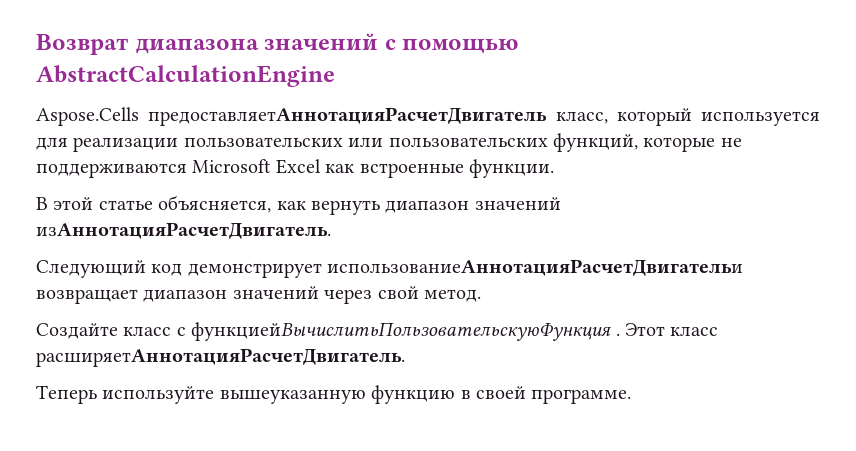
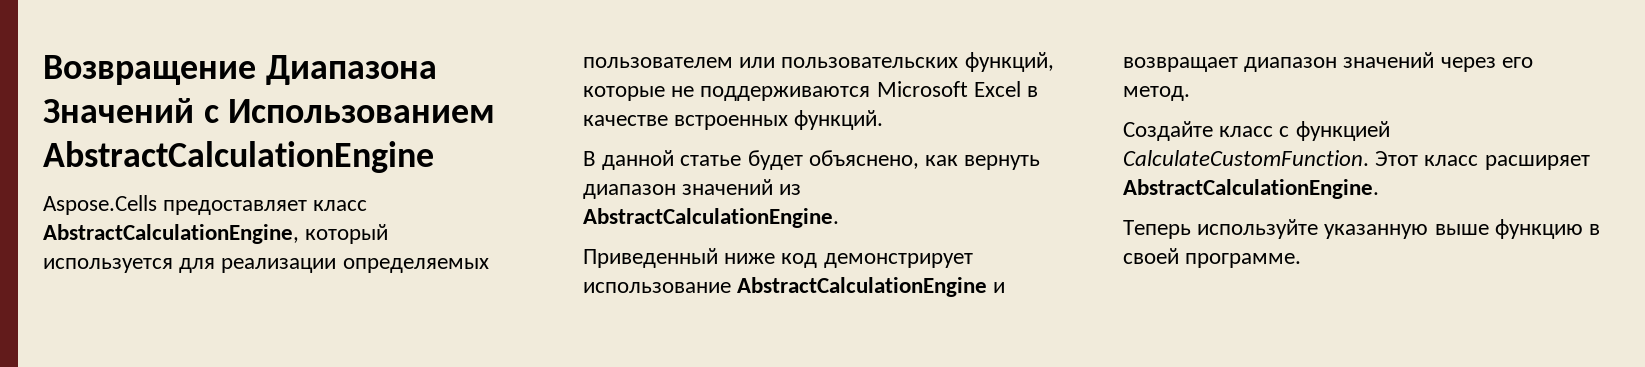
[36,33,520,55] Возврат диапазона значений с помощью -> [43,55,437,85] [43,98,496,123] Возвращение Диапазона Значений с Использованием
[148,107,608,126] предоставляетАннотацияРасчетДвигатель класс, -> [163,200,368,215] [43,224,299,244] предоставляет класс AbstractCalculationEngine,
[183,137,343,147] пользовательских -> [342,258,489,273] [583,57,733,68] определяемых пользователем
[325,159,554,178] [36,195,561,215] [36,222,331,239] [36,259,744,278] как встроенные функции. // В этой статье объясняется, как вернуть диапазон значений изАннотацияРасчетДвигатель. // Следующий код демонстрирует использованиеАннотацияРасчетДвигательи -> [1027,86,1039,97] [583,110,884,130] [583,150,1041,170] [583,179,802,199] [583,208,839,228] [583,248,973,268] [583,277,1006,297] в качестве встроенных функций. // В данной статье будет объяснено, как вернуть диапазон значений из AbstractCalculationEngine. // Приведенный ниже код демонстрирует использование AbstractCalculationEngine и
[377,286,419,299] свой -> [1501,57,1533,68] его
[191,322,719,341] [36,348,405,367] функциейВычислитьПользовательскуюФункция . Этот класс расширяетАннотацияРасчетДвигатель. -> [1295,121,1390,141] [1123,150,1590,170] [1123,179,1379,199] функцией CalculateCustomFunction. Этот класс расширяет AbstractCalculationEngine.
[219,390,366,404] вышеуказанную -> [1324,224,1489,239] указанную выше

